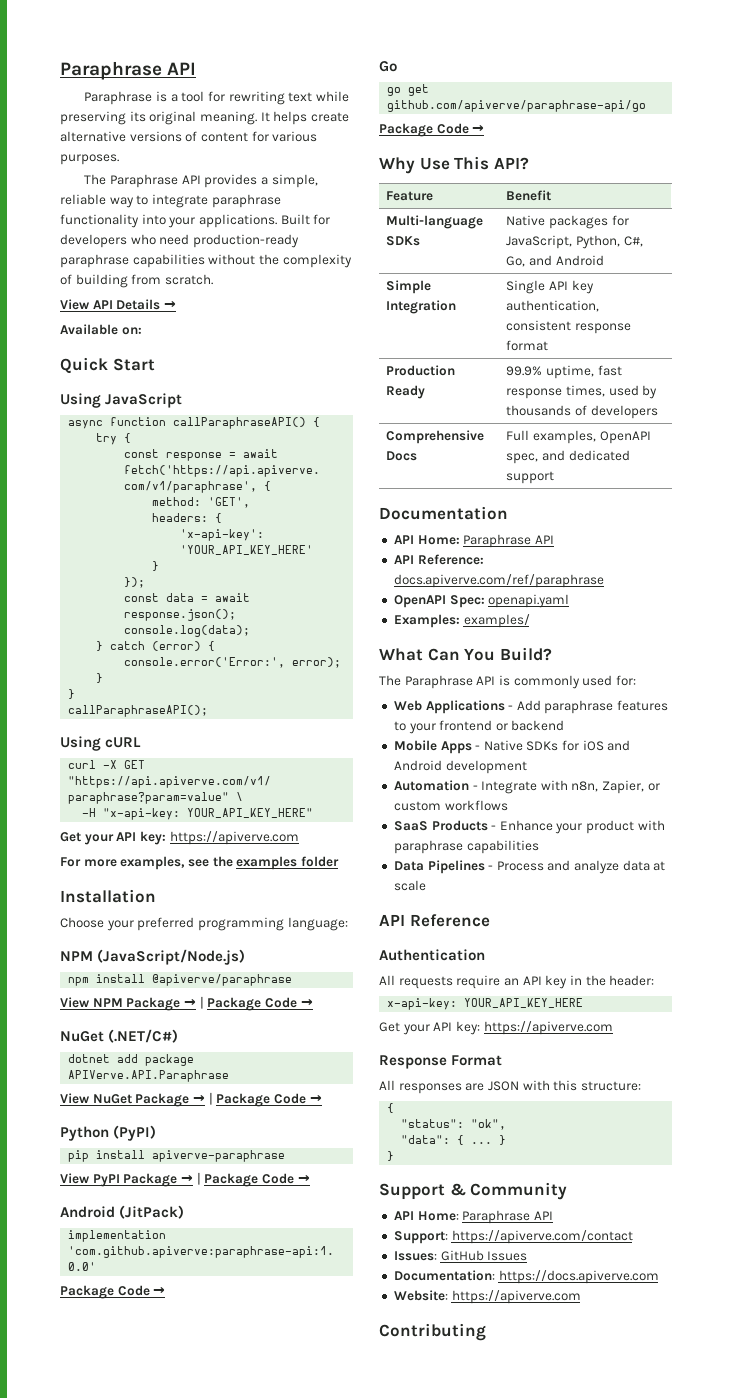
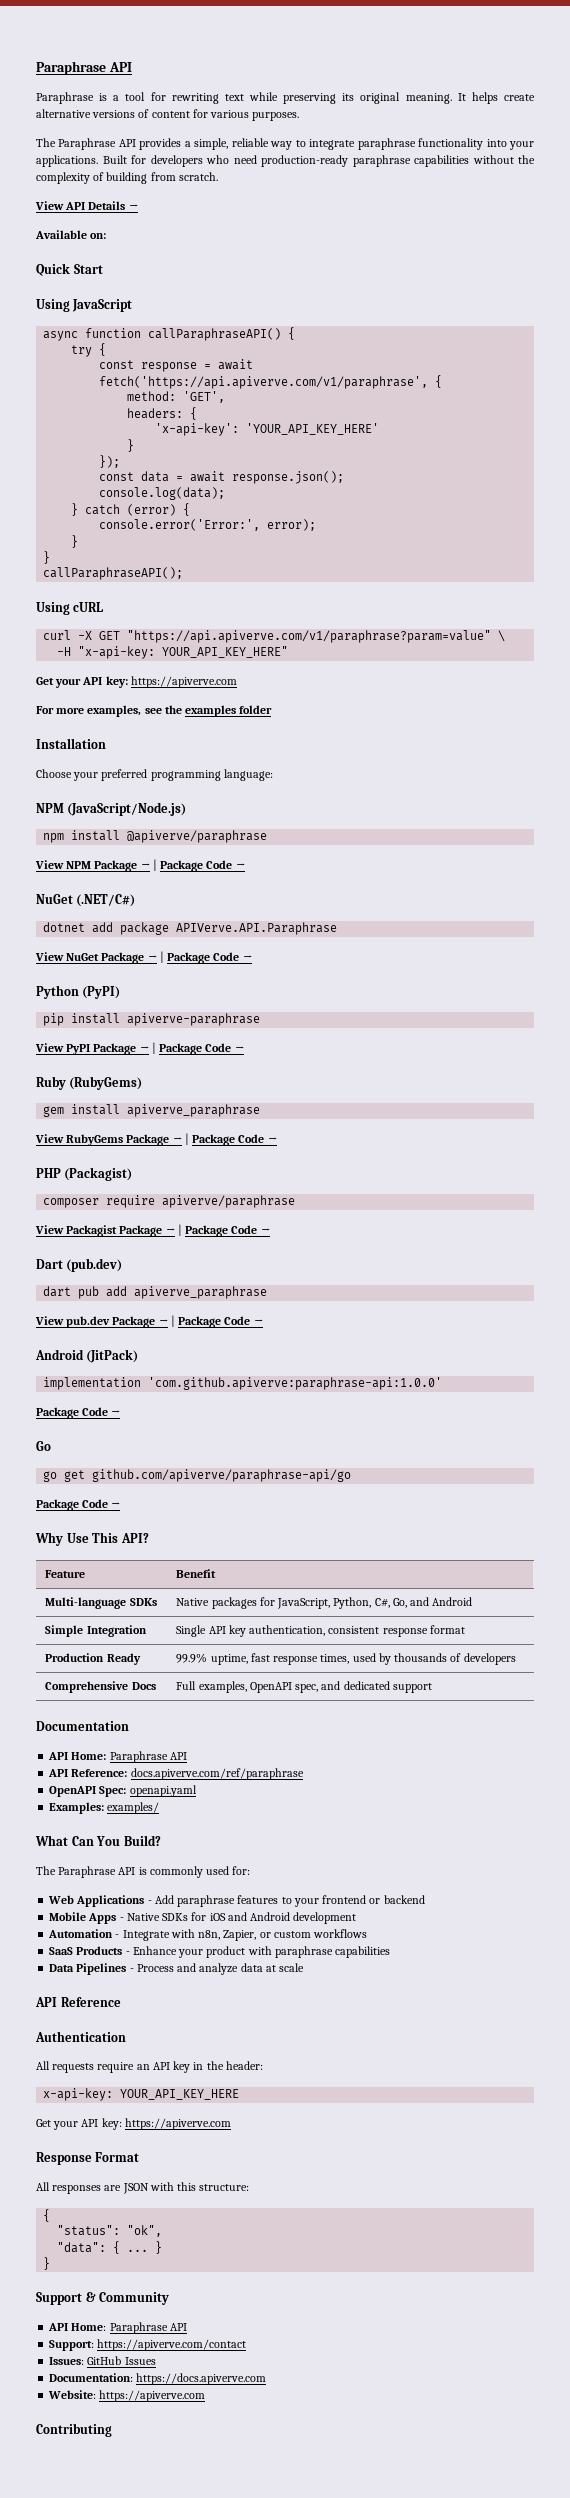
(310, 1179) none -> [36,1076,143,1090] [43,1104,261,1117] [35,1133,277,1146] [36,1167,133,1181] [43,1195,296,1208] [35,1224,270,1237] [36,1258,123,1272] [43,1286,268,1299] [35,1315,263,1328] // Ruby (RubyGems) // gem install apiverve_paraphrase // View RubyGems Package → | Package Code → // PHP (Packagist) // composer require apiverve/paraphrase // View Packagist Package → | Package Code → // Dart (pub.dev) // dart pub add apiverve_paraphrase // View pub.dev Package → | Package Code →

